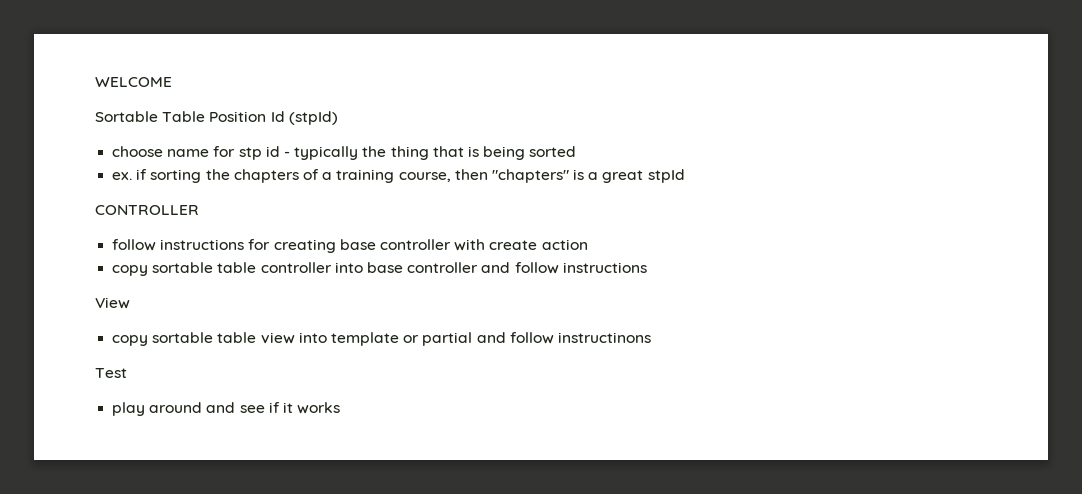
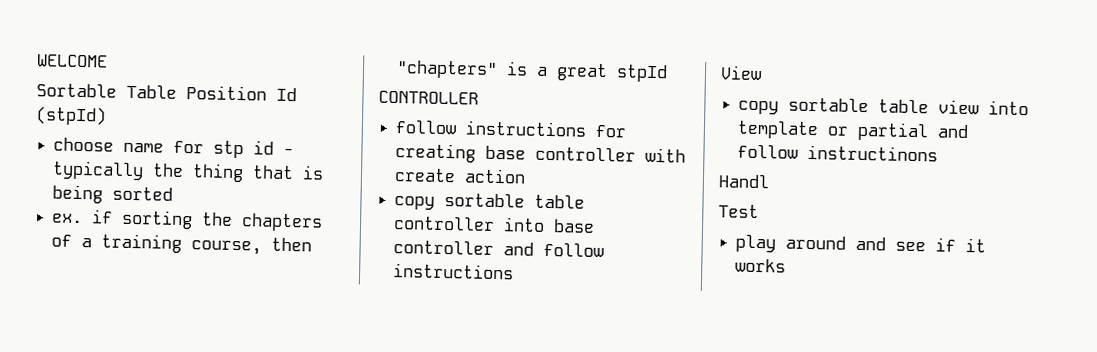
(651, 337) none -> [718,174,770,189] // Handl

